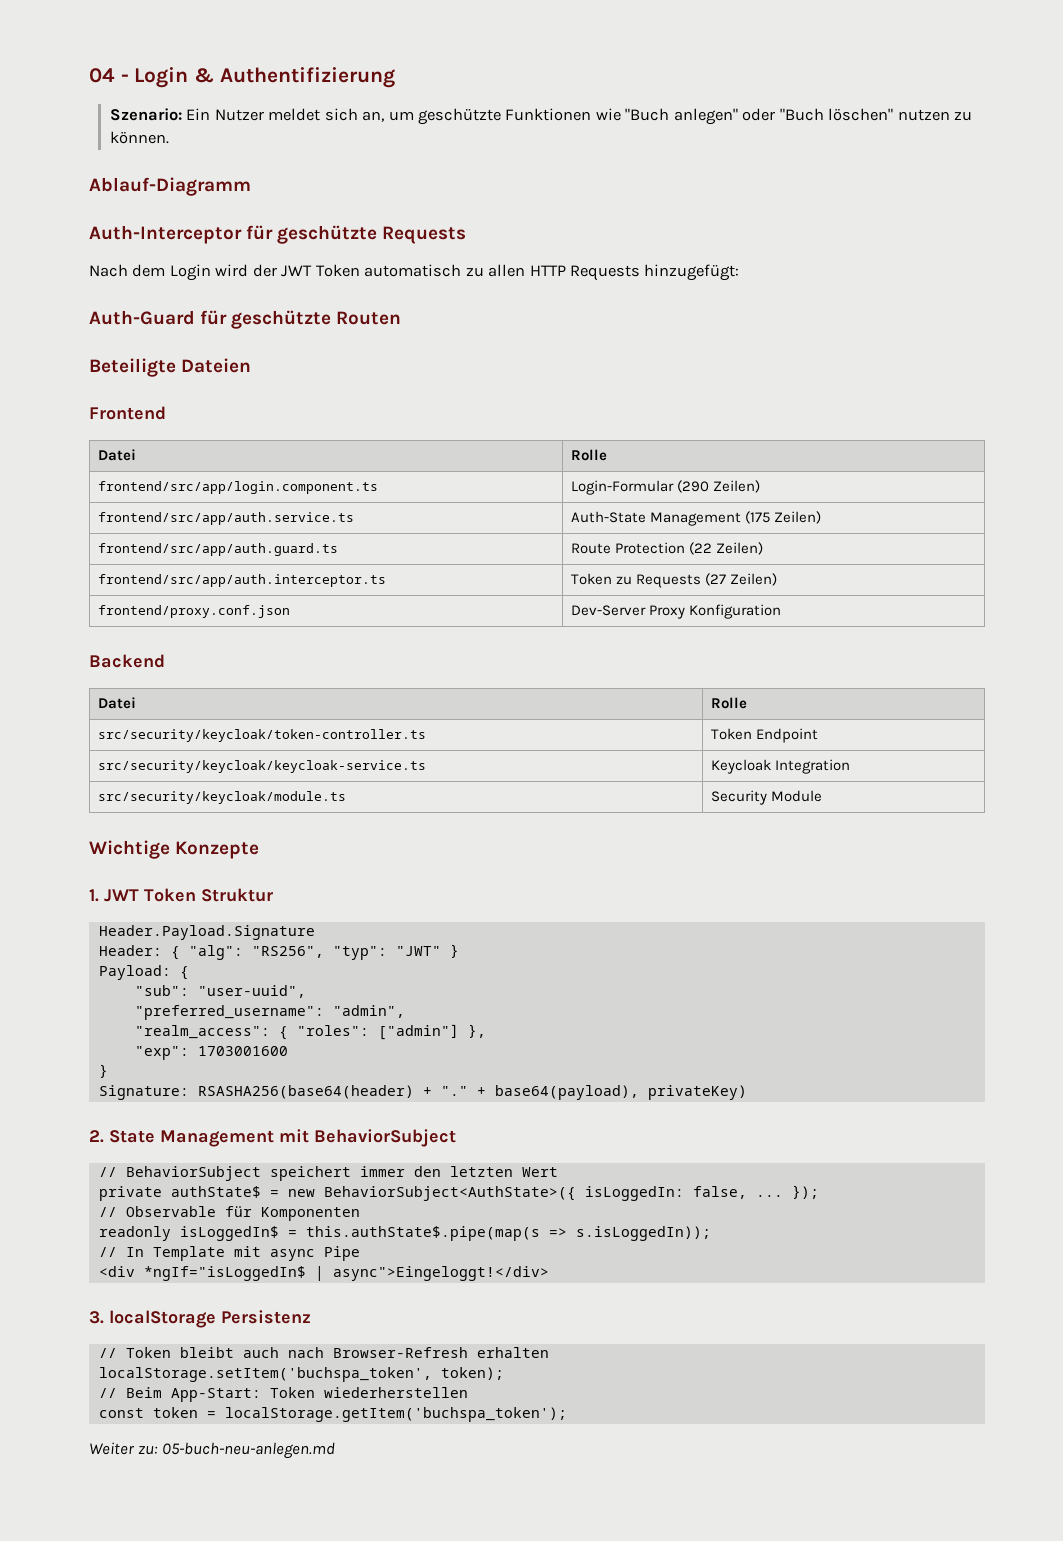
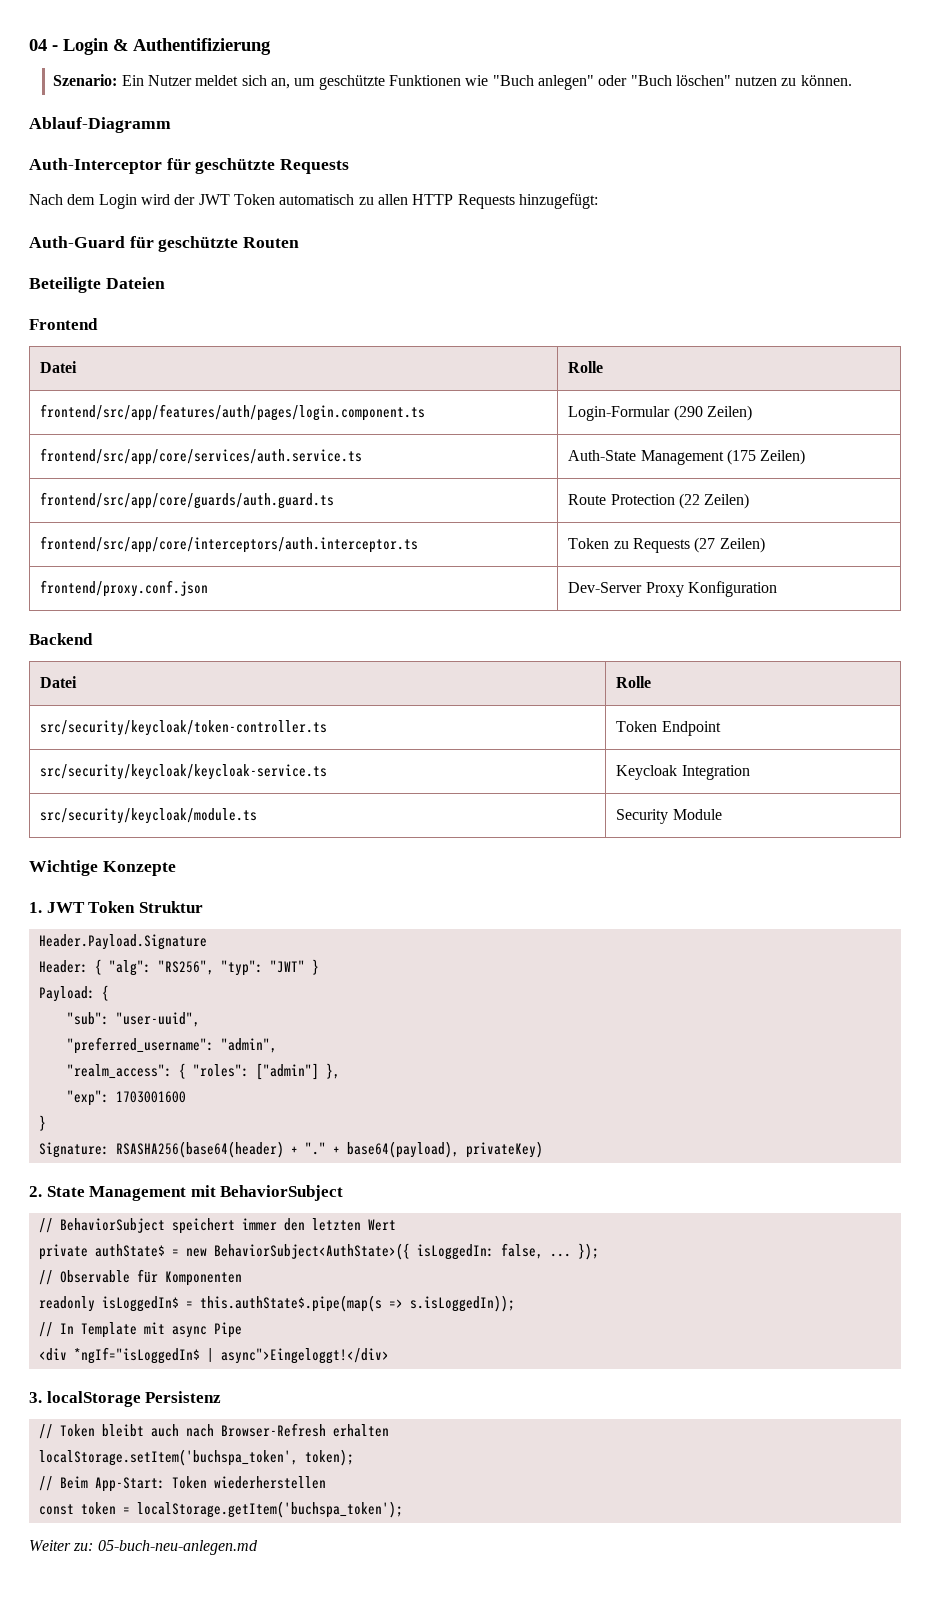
[98,481,379,494] frontend/src/app/login.component.ts -> [40,404,426,421] frontend/src/app/features/auth/pages/login.component.ts
[98,512,355,525] frontend/src/app/auth.service.ts -> [40,448,363,465] frontend/src/app/core/services/auth.service.ts
[98,543,339,556] frontend/src/app/auth.guard.ts -> [40,492,335,509] frontend/src/app/core/guards/auth.guard.ts
[98,574,387,587] frontend/src/app/auth.interceptor.ts -> [40,536,419,553] frontend/src/app/core/interceptors/auth.interceptor.ts

